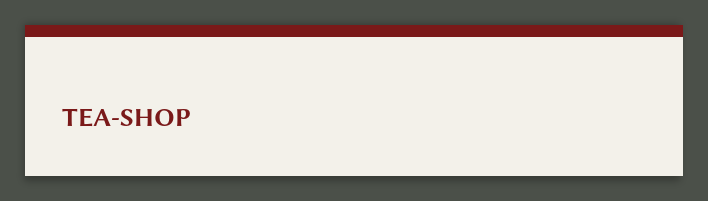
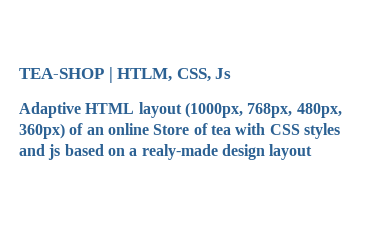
(191, 117) none -> [108,67,232,83] [19,102,342,118] [19,123,340,139] [19,144,313,160] | HTLM, CSS, Js // Adaptive HTML layout (1000px, 768px, 480px, 360px) of an online Store of tea with CSS styles and js based on a realy-made design layout

